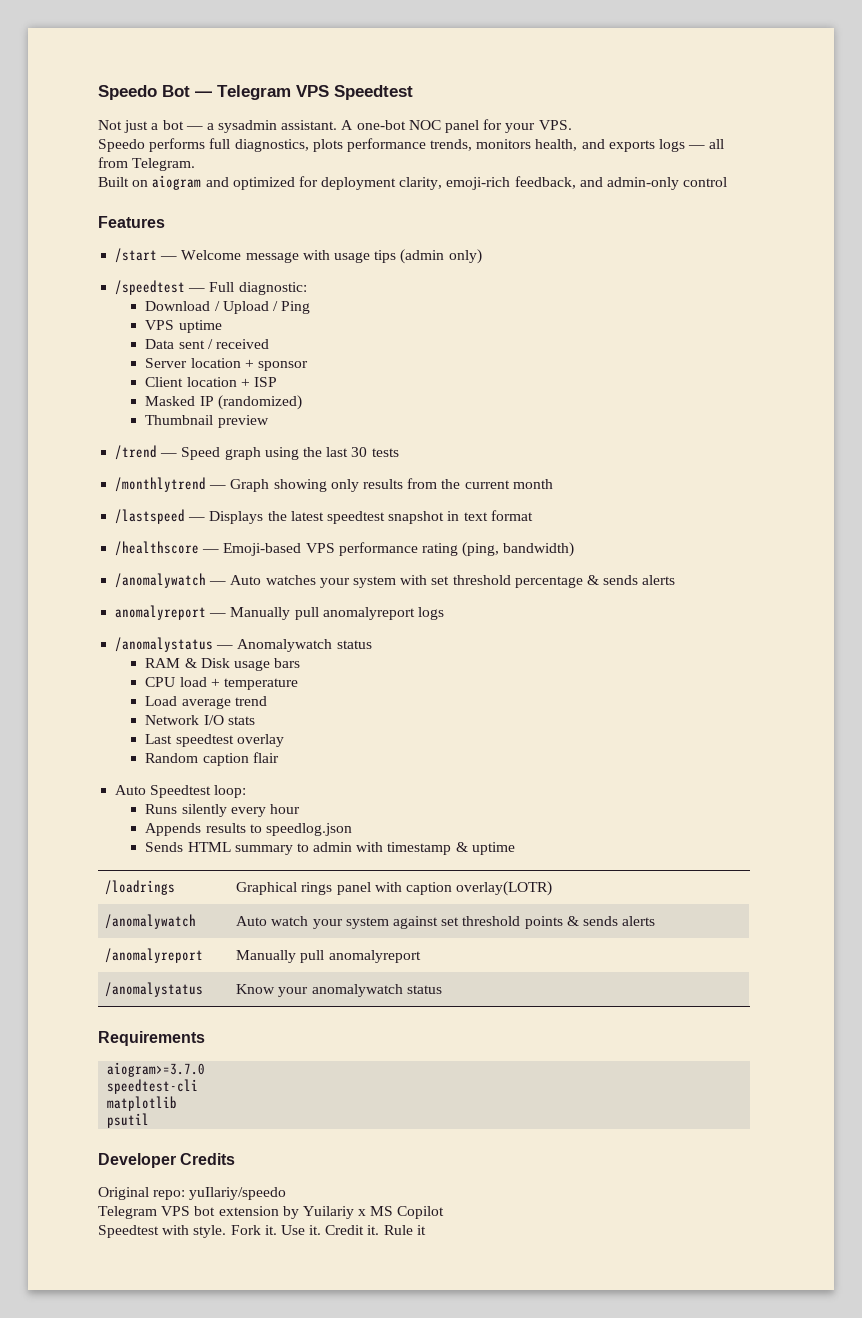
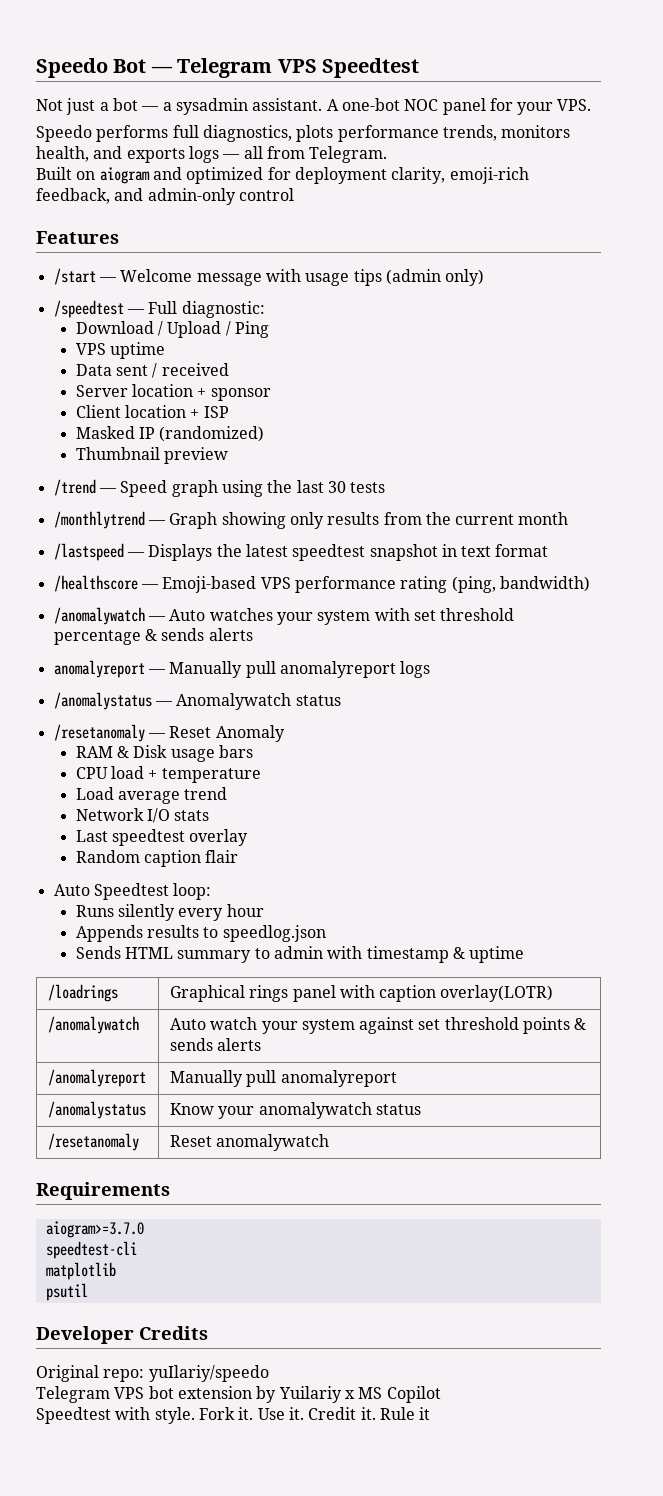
(372, 644) none -> [53,724,285,742] // /resetanomaly — Reset Anomaly
(442, 989) none -> [47,1133,139,1151] [169,1134,330,1151] // /resetanomaly | Reset anomalywatch

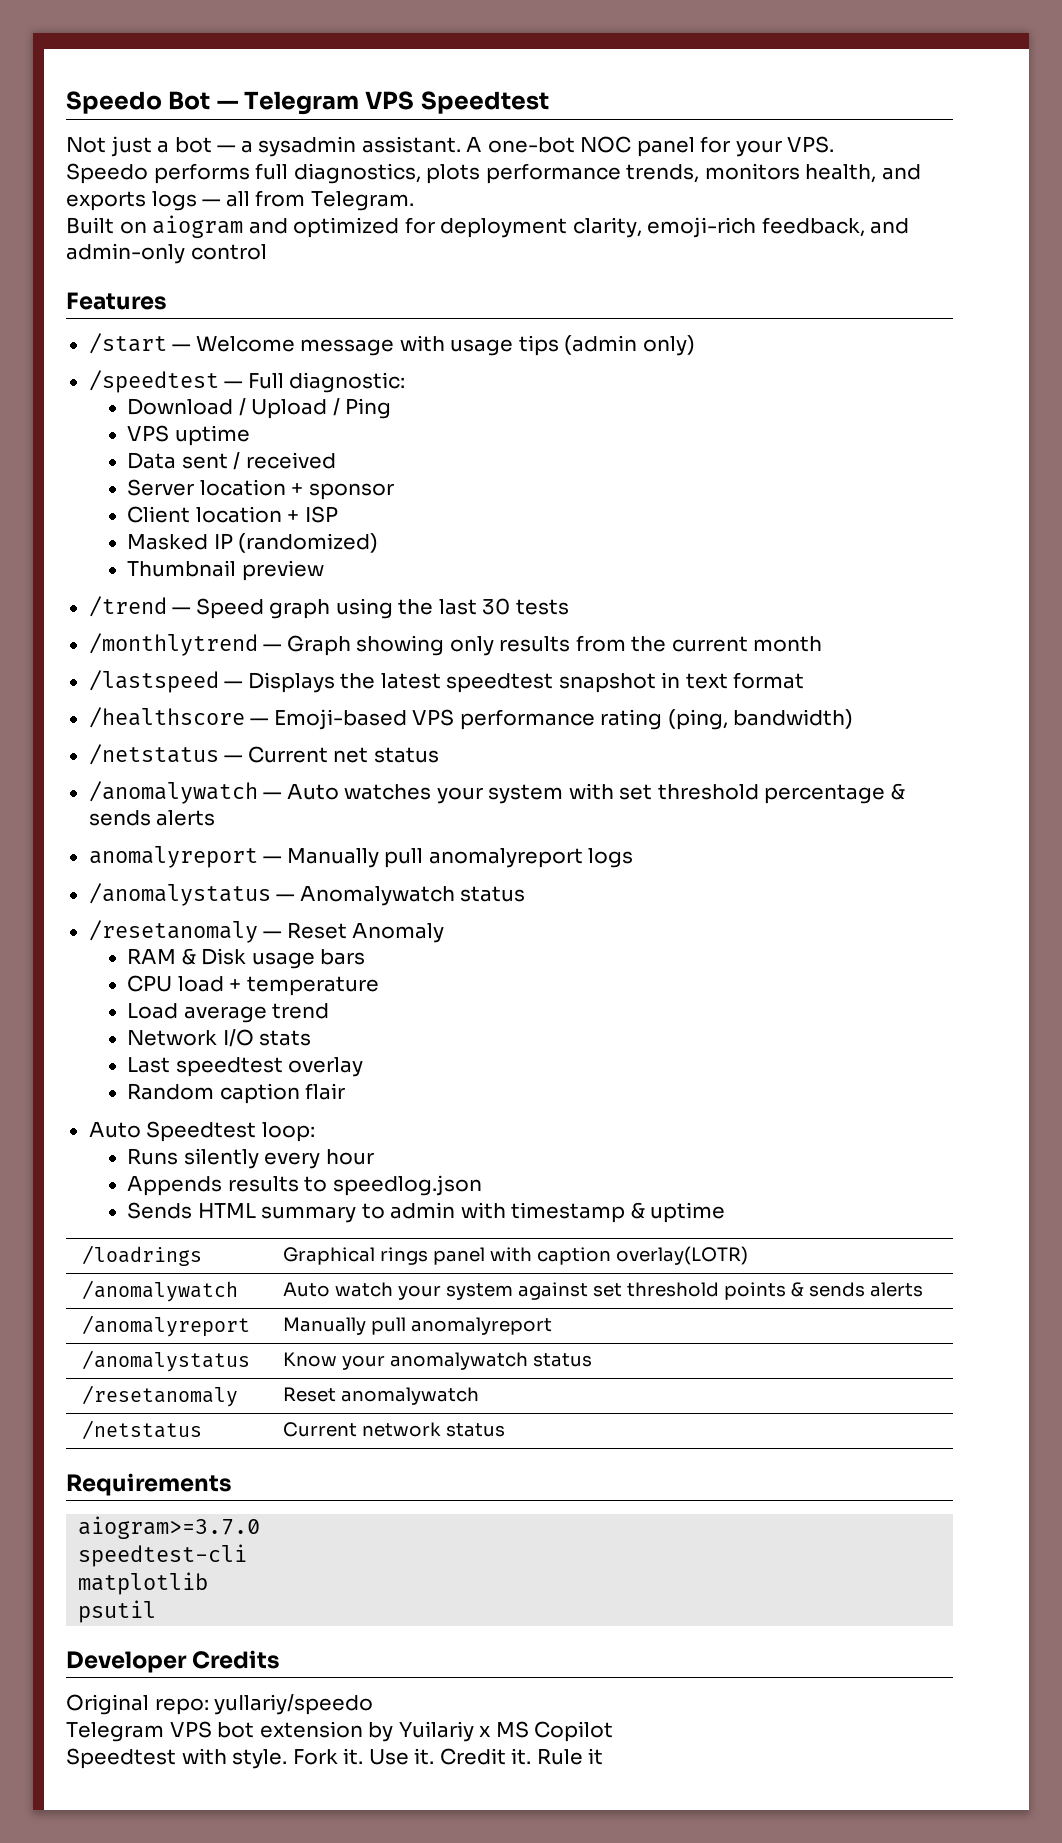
(590, 584) none -> [88,744,439,765] // /netstatus — Current net status
(330, 1142) none -> [82,1420,203,1440] [283,1422,506,1437] // /netstatus | Current network status

